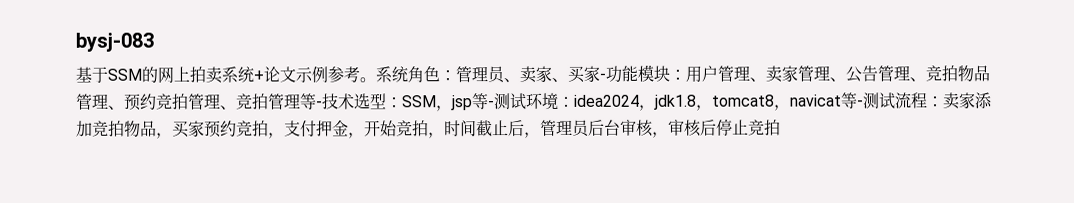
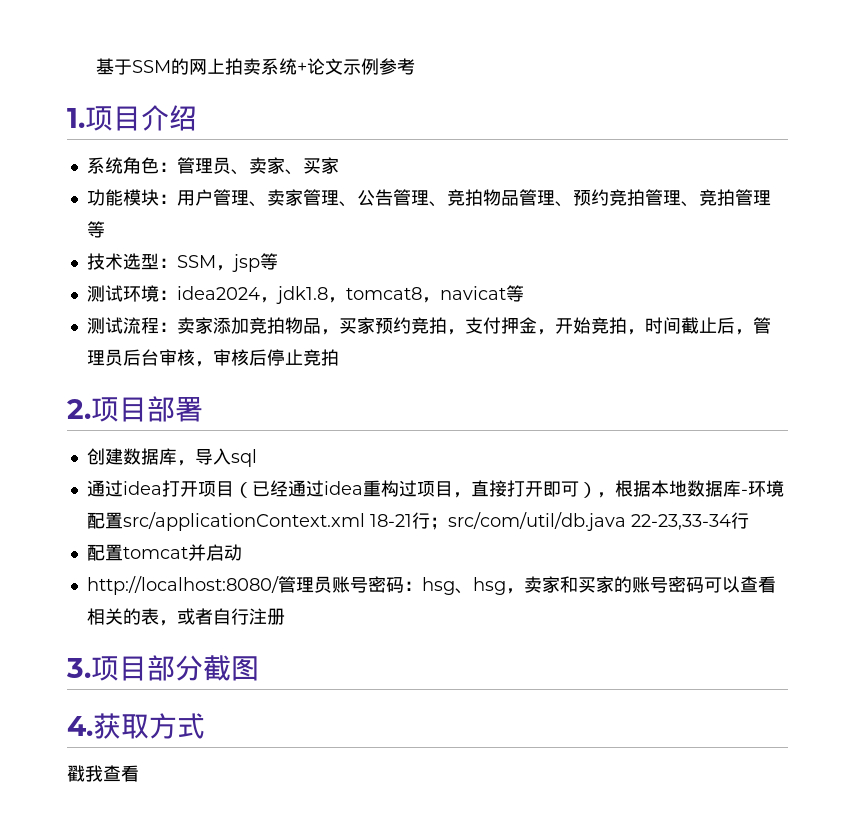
[75,32,154,52] bysj-083 // -> (95, 66) none
[359,77,376,83] 。 -> [67,105,197,131] // 1.项目介绍 //
[599,72,606,80] - -> (339, 165) //
[315,100,323,108] - -> (105, 229) //
[487,100,495,108] - -> (278, 261) //
[856,99,864,107] - -> (524, 293) //
(781, 127) none -> [67,396,203,422] [86,448,257,467] [86,480,784,498] [86,512,749,531] [86,544,242,561] [86,576,776,595] [86,608,285,626] [66,655,259,681] [67,713,205,739] [67,765,139,782] // 2.项目部署 // 创建数据库，导入sql // 通过idea打开项目（已经通过idea重构过项目，直接打开即可），根据本地数据库-环境配置src/applicationContext.xml 18-21行；src/com/util/db.java 22-23,33-34行 // 配置tomcat并启动 // http://localhost:8080/管理员账号密码：hsg、hsg，卖家和买家的账号密码可以查看相关的表，或者自行注册 // 3.项目部分截图 // 4.获取方式 // 戳我查看

